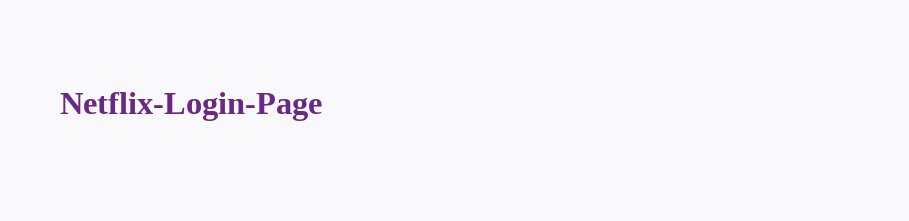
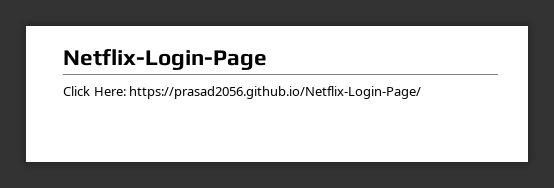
(322, 106) none -> [63,86,422,99] // Click Here: https://prasad2056.github.io/Netflix-Login-Page/

